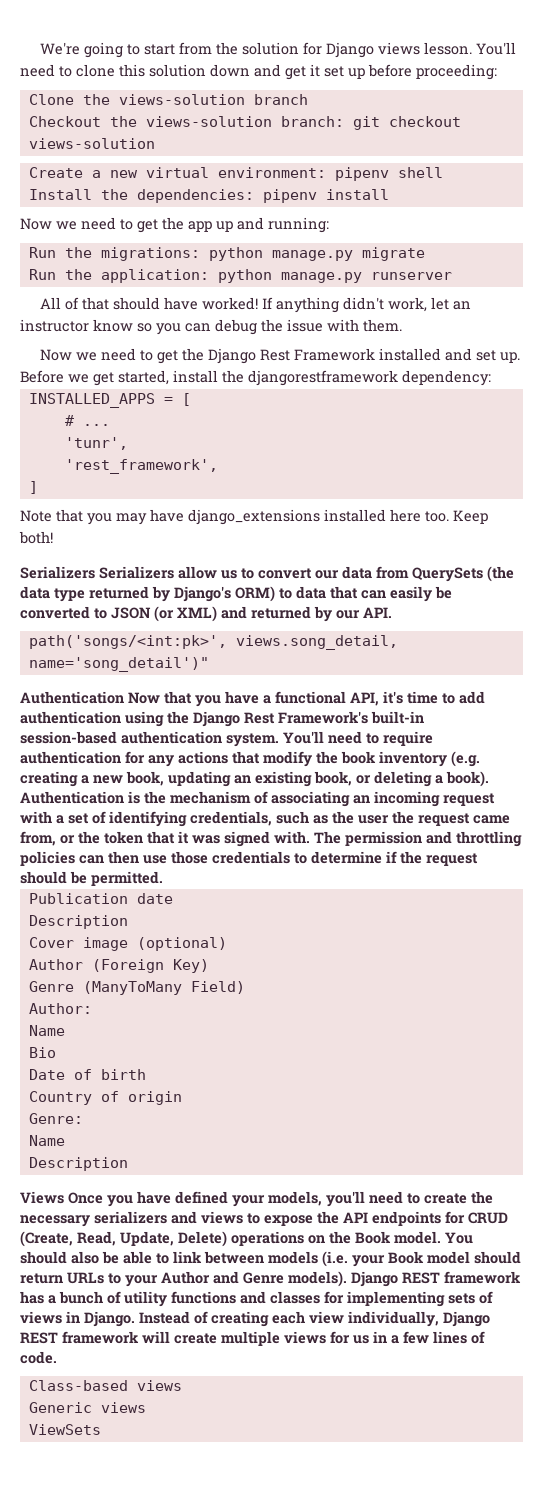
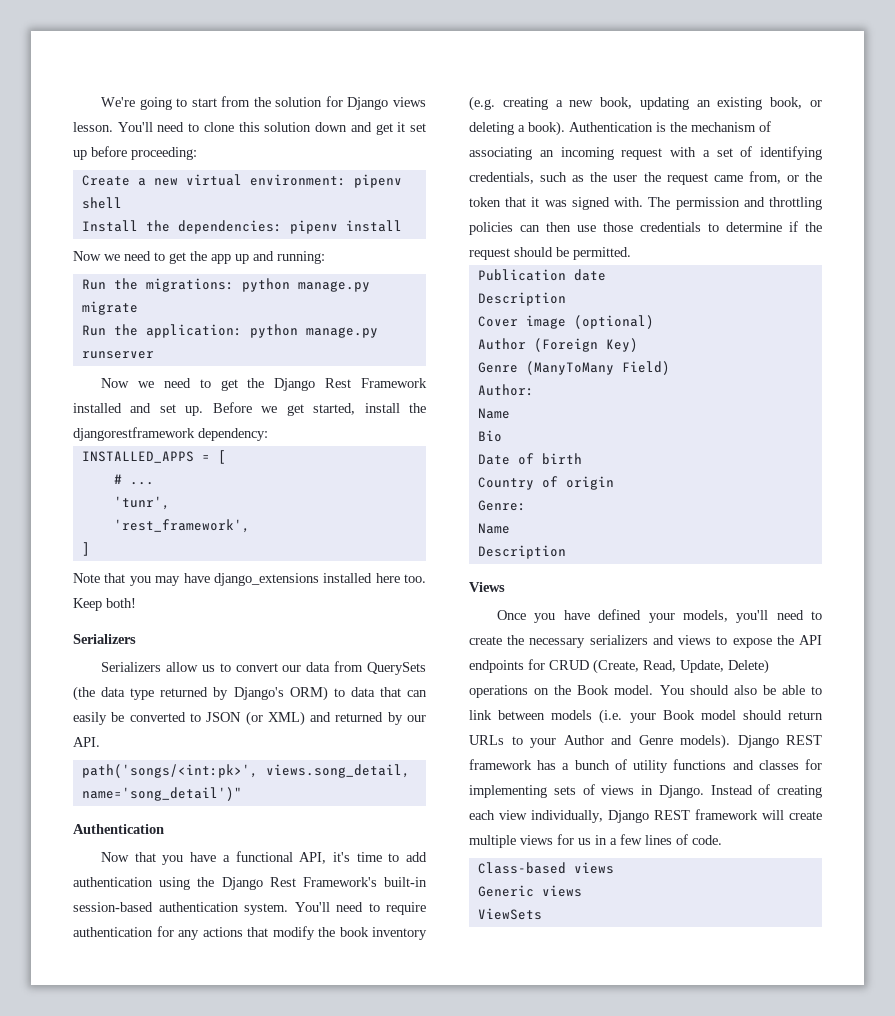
[28,94,308,105] [28,116,461,130] [28,138,155,149] // Clone the views-solution branch // Checkout the views-solution branch: git checkout views-solution -> (197, 153) none
[40,297,472,313] [20,319,402,335] // All of that should have worked! If anything didn't work, let an instructor know so you can debug the issue with them. -> (154, 355) none
(95, 572) none -> (136, 639) //
(124, 697) none -> (164, 829) //
(64, 1197) none -> (505, 587) //

